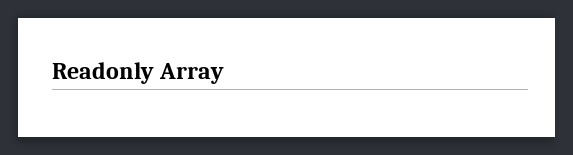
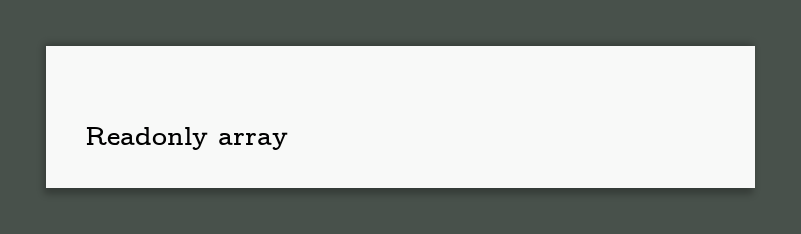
[159,63,225,84] Array -> [218,132,288,150] array

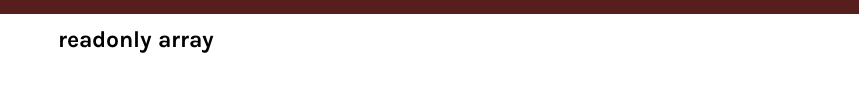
[85,127,208,150] Readonly -> [58,31,152,53] readonly

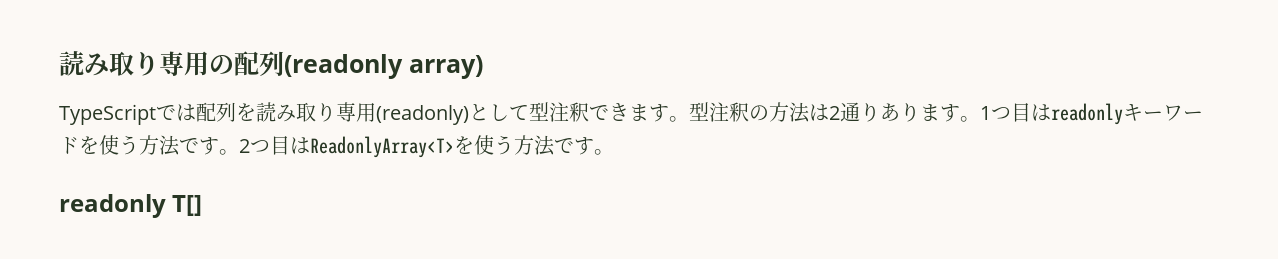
[58,31,215,53] readonly array -> [59,51,483,79] [59,102,1203,125] [59,135,614,158] [59,194,203,218] 読み取り専用の配列(readonly array) // TypeScriptでは配列を読み取り専用(readonly)として型注釈できます。型注釈の方法は2通りあります。1つ目はreadonlyキーワードを使う方法です。2つ目はReadonlyArray<T>を使う方法です。 // readonly T[]

